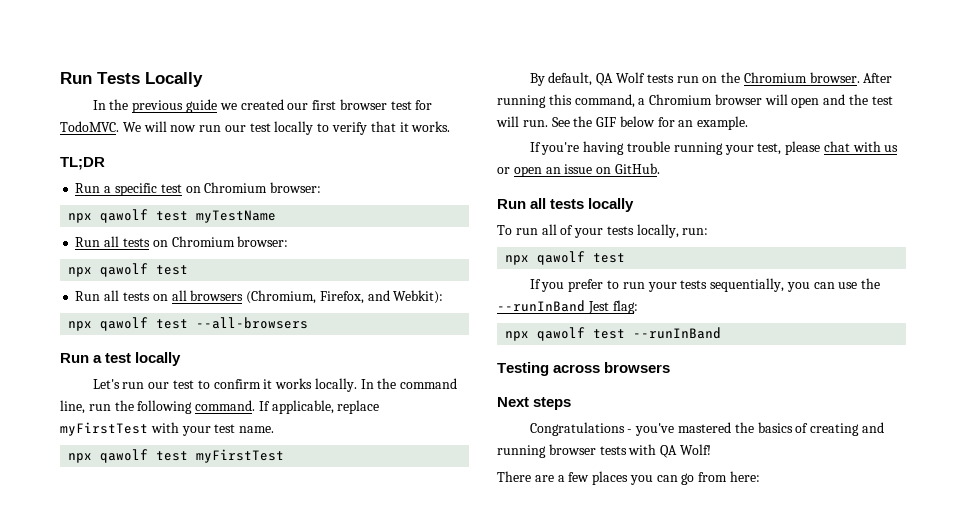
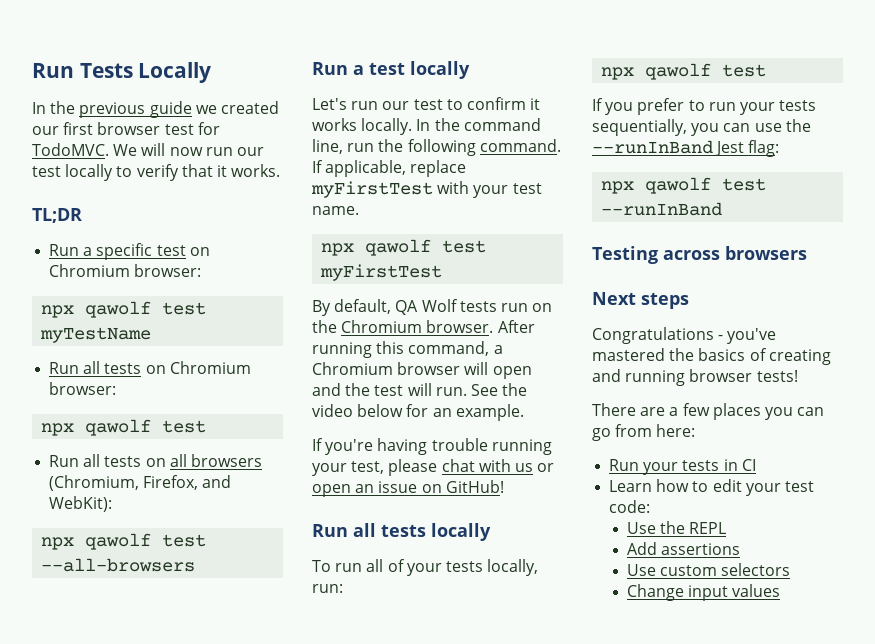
[393,290,444,304] Webkit): -> [49,496,113,512] WebKit):
[596,117,617,127] GIF -> [312,404,353,417] video
[614,163,660,174] GitHub. -> [445,480,504,493] GitHub!
[599,444,711,458] tests with QA Wolf! -> [756,370,798,382] tests!
(761, 476) none -> [609,459,756,475] [609,479,814,496] [609,500,651,513] [627,521,727,534] [627,542,741,555] [627,563,791,576] [627,584,781,601] // Run your tests in CI // Learn how to edit your test code: // Use the REPL // Add assertions // Use custom selectors // Change input values

